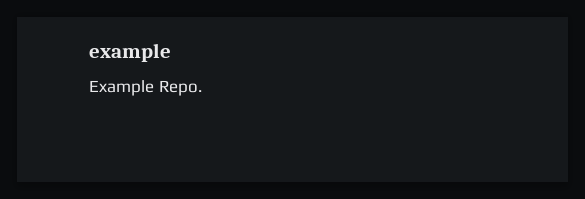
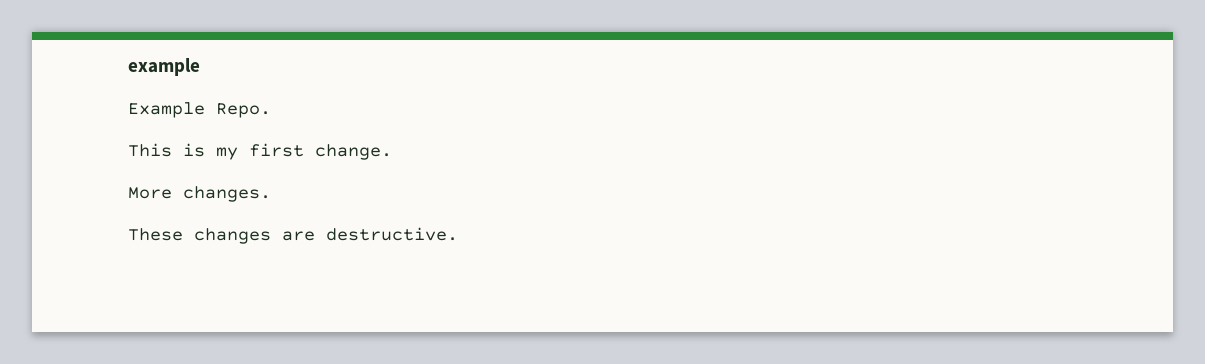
(202, 88) none -> [128,143,392,160] [128,186,271,202] [128,227,458,244] // This is my first change. // More changes. // These changes are destructive.

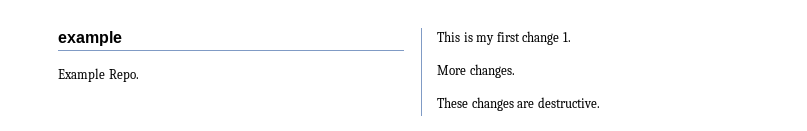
[315,144,392,160] change. -> [522,31,571,45] change 1.

